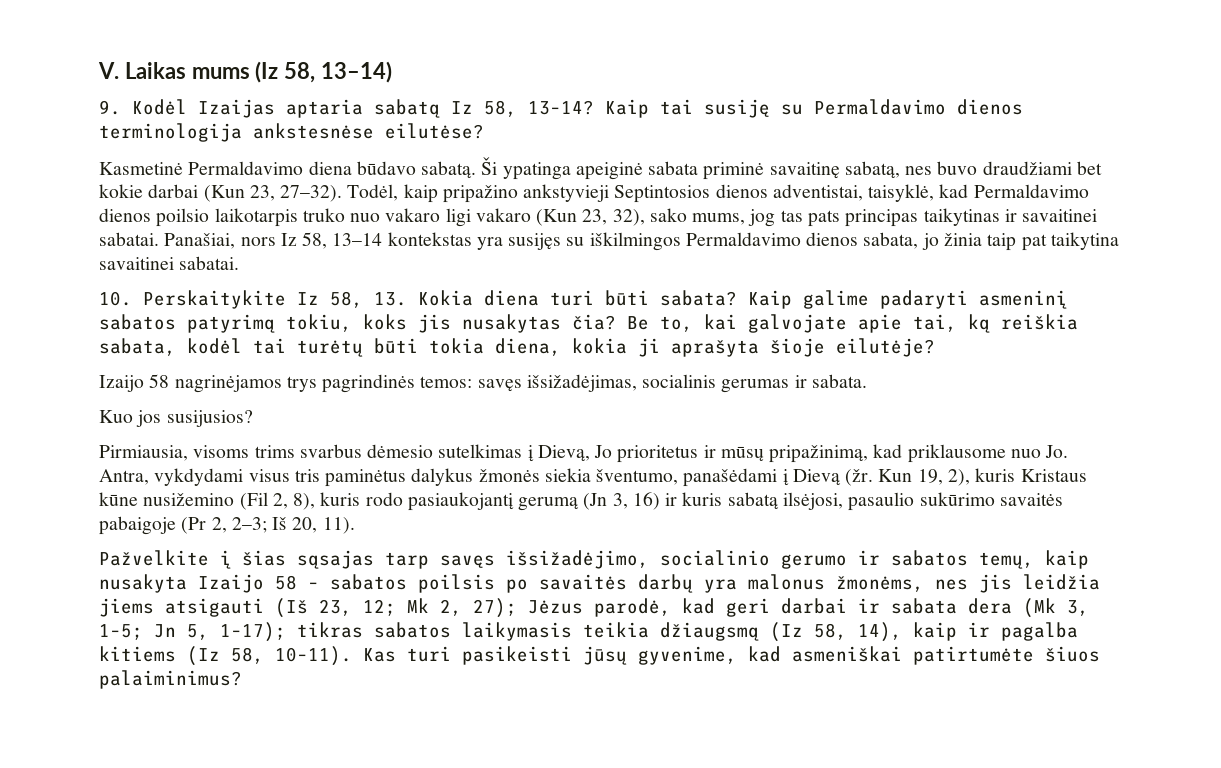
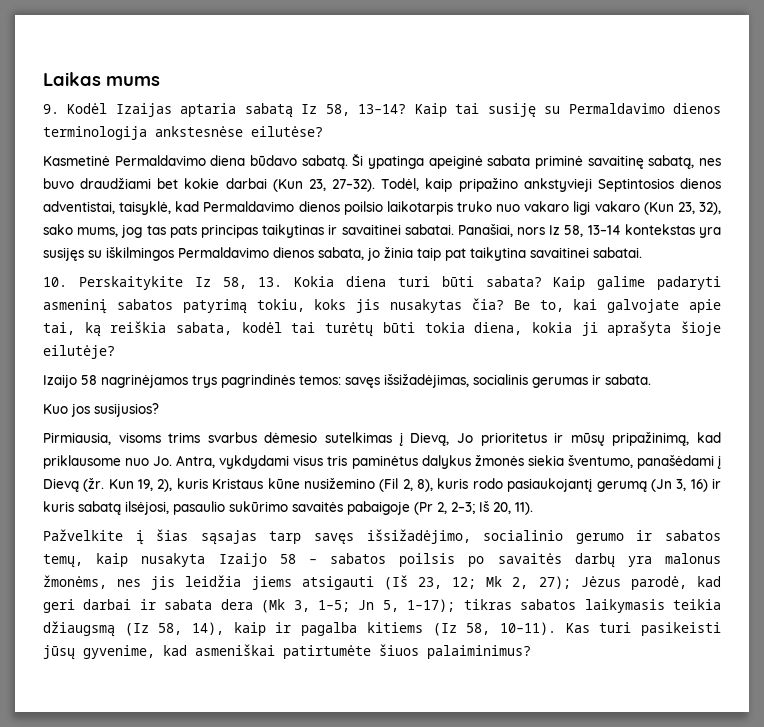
[98,62,119,79] V. -> (43, 79) none
[255,61,393,83] (Iz 58, 13–14) -> (160, 81) none

